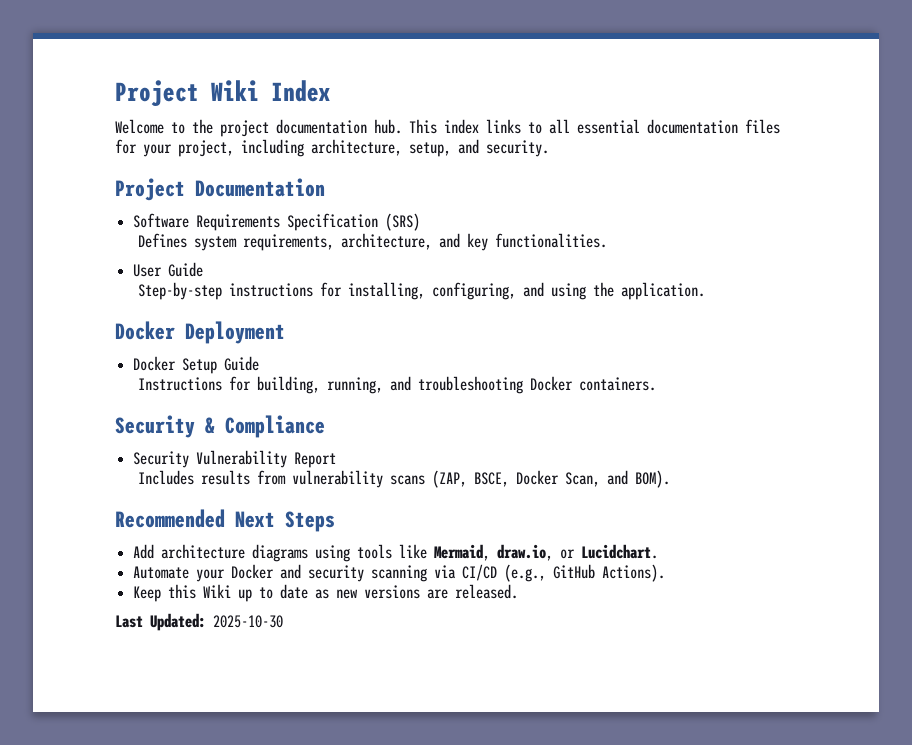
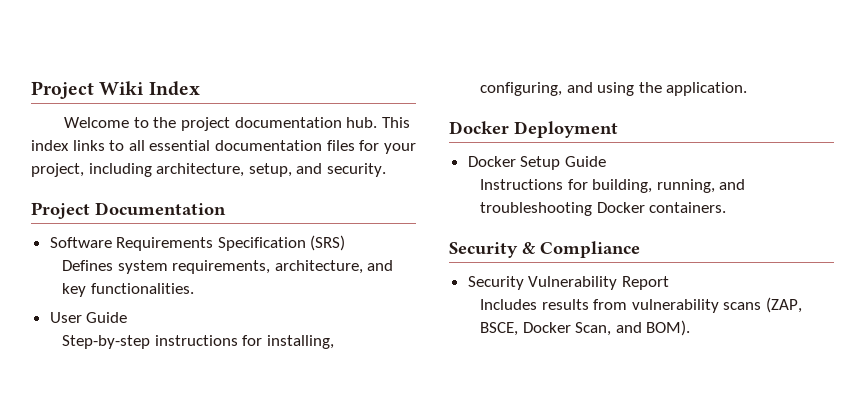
[115,509,335,532] [133,544,659,562] [133,564,666,582] [133,584,519,602] [115,613,283,631] // Recommended Next Steps // Add architecture diagrams using tools like Mermaid, draw.io, or Lucidchart. // Automate your Docker and security scanning via CI/CD (e.g., GitHub Actions). // Keep this Wiki up to date as new versions are released. // Last Updated: 2025-10-30 -> (691, 328) none

